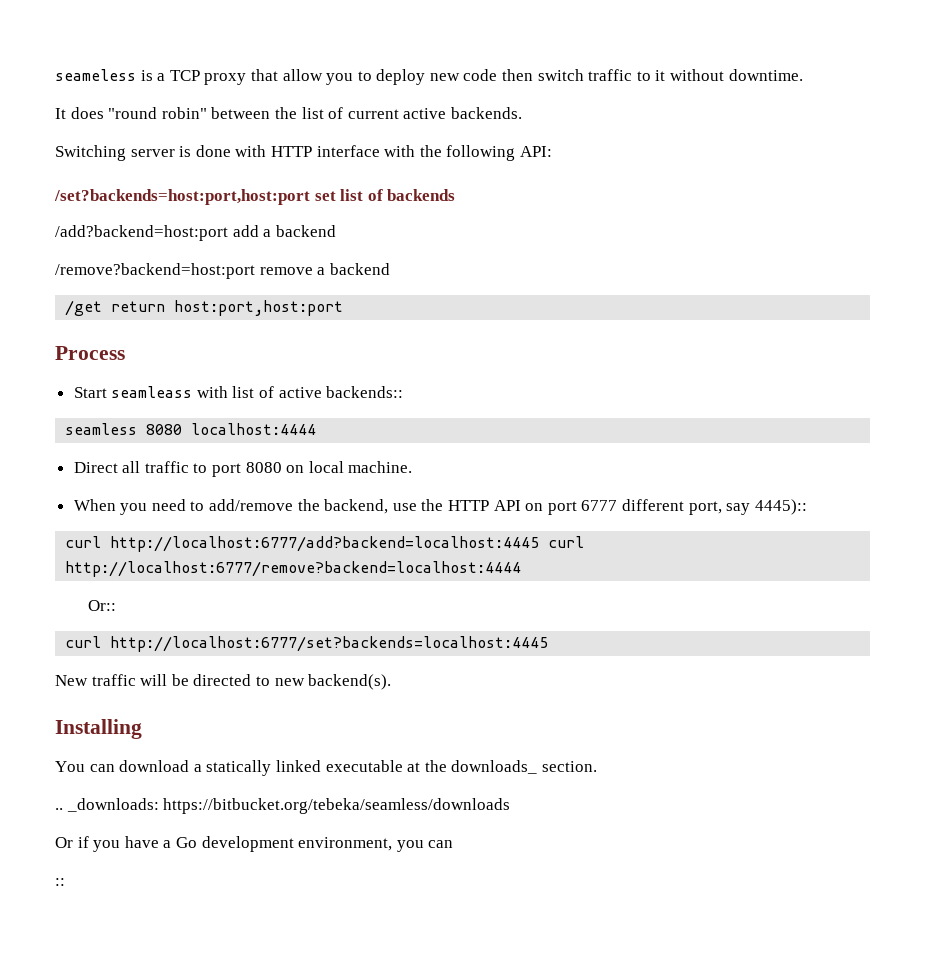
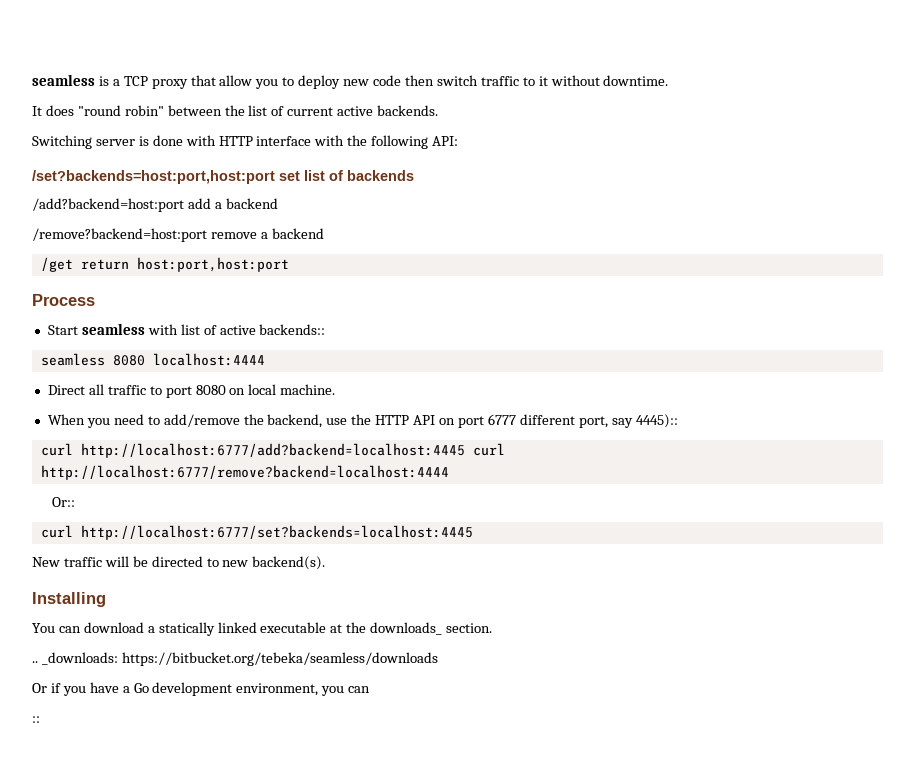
[55,69,136,81] seameless -> [32,74,95,86] seamless
[111,386,193,398] seamleass -> [81,323,145,335] seamless

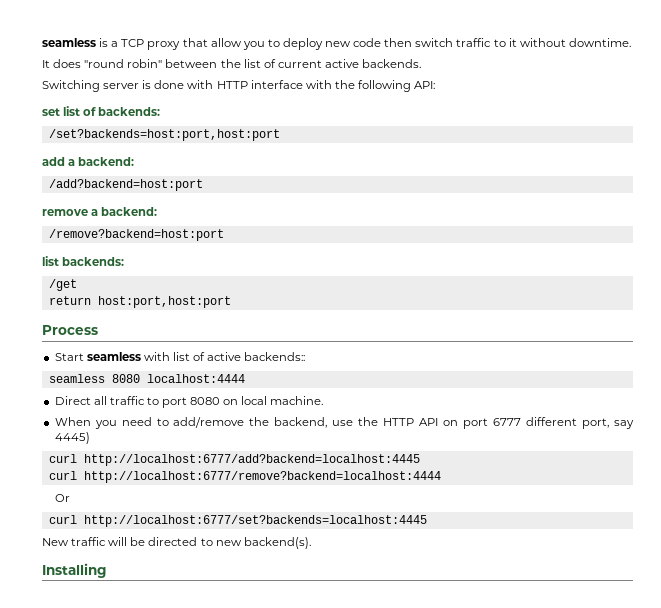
[32,170,275,184] /set?backends=host:port,host:port -> (436, 85) none
[347,170,414,181] [32,198,278,212] [32,228,324,242] backends // /add?backend=host:port add a backend // /remove?backend=host:port remove a backend -> [98,107,161,116] [48,129,280,141] [42,157,135,166] [48,179,203,191] [42,207,158,216] [48,229,224,241] [42,256,125,266] backends: // /set?backends=host:port,host:port // add a backend: // /add?backend=host:port // remove a backend: // /remove?backend=host:port // list backends:
(73, 264) none -> (77, 285) //
[635,414,678,428] 4445):: -> [54,432,90,444] 4445)
(465, 450) none -> (420, 460) //
[51,497,75,507] Or:: -> [55,494,71,502] Or
[32,622,493,636] [32,652,438,666] [32,682,371,696] [32,716,40,723] // You can download a statically linked executable at the downloads_ section. // .. _downloads: https://bitbucket.org/tebeka/seamless/downloads // Or if you have a Go development environment, you can // :: -> (106, 570) none

